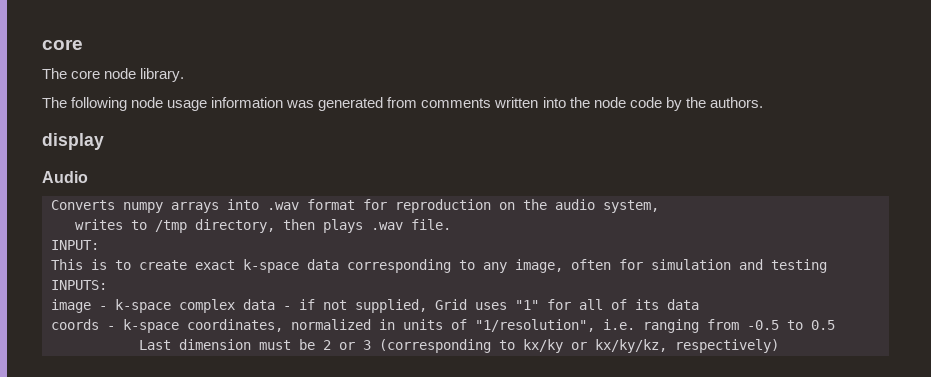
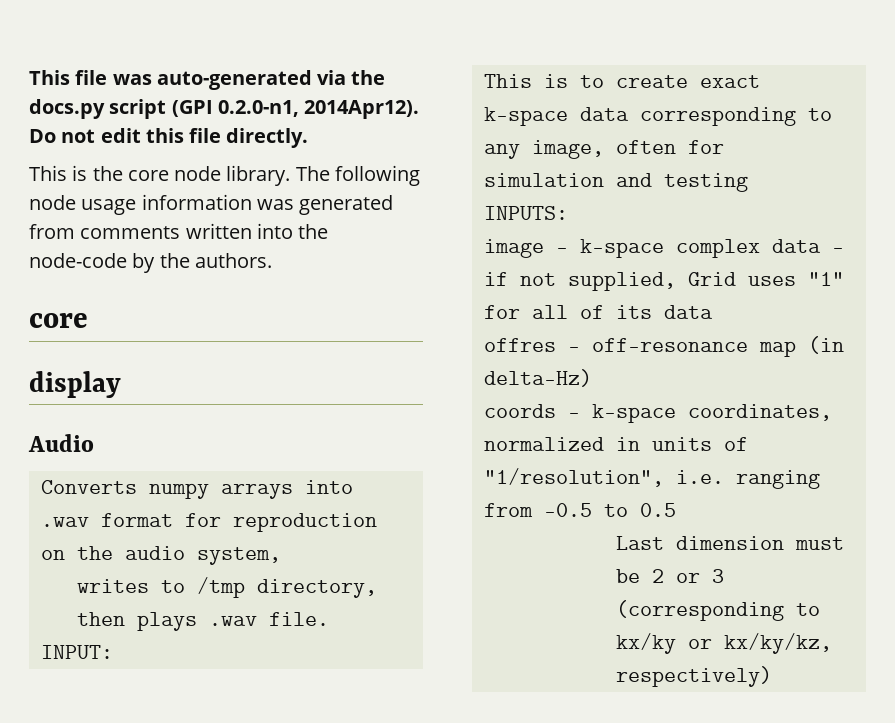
[42,39,83,50] [42,68,67,79] core // The -> [29,70,386,90] [29,99,420,119] [29,128,309,148] [29,165,123,181] This file was auto-generated via the docs.py script (GPI 0.2.0-n1, 2014Apr12). Do not edit this file directly. // This is the
(185, 75) // -> (291, 175) none
[593,97,662,108] node code -> [29,253,127,268] node-code
(763, 102) none -> [29,313,88,328] // core
(699, 304) none -> [483,336,844,357] [483,369,592,387] // offres - off-resonance map (in delta-Hz)

